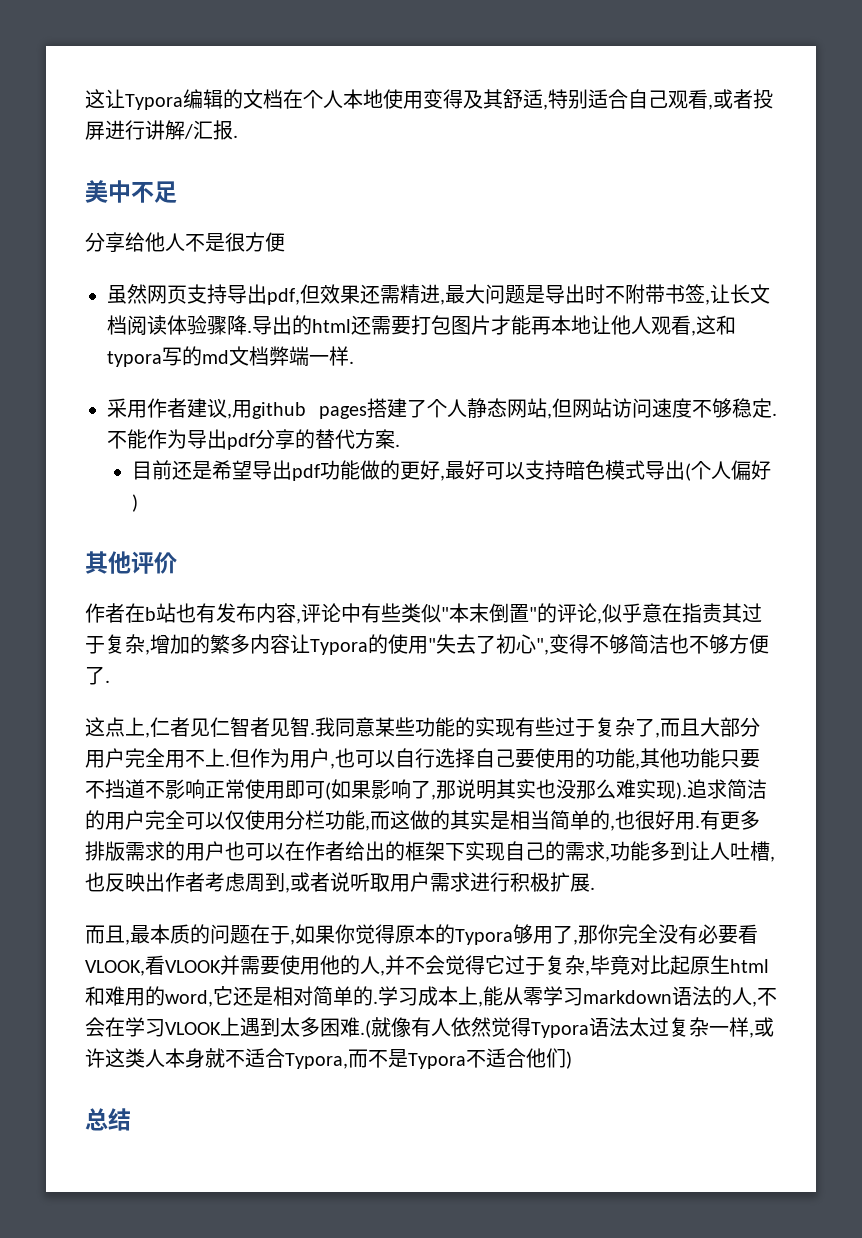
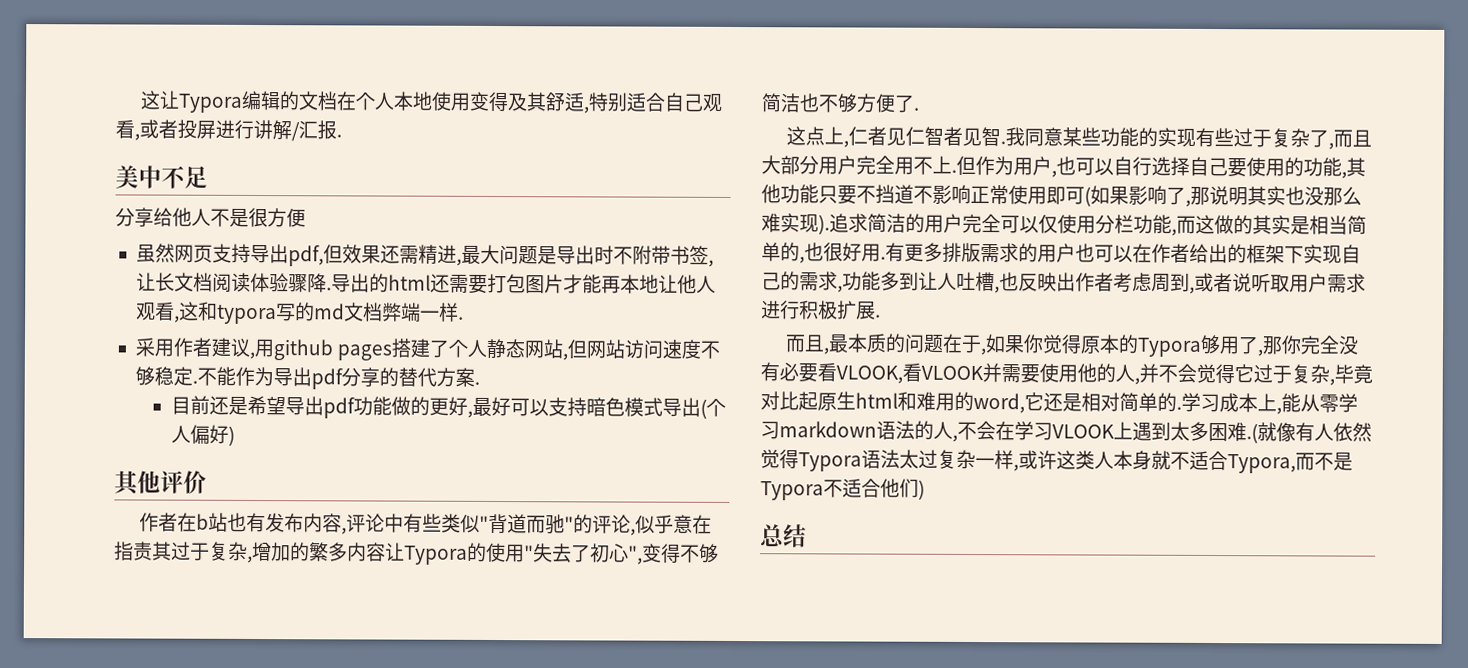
[449,603,529,623] 本末倒置 -> [487,513,565,535] 背道而驰

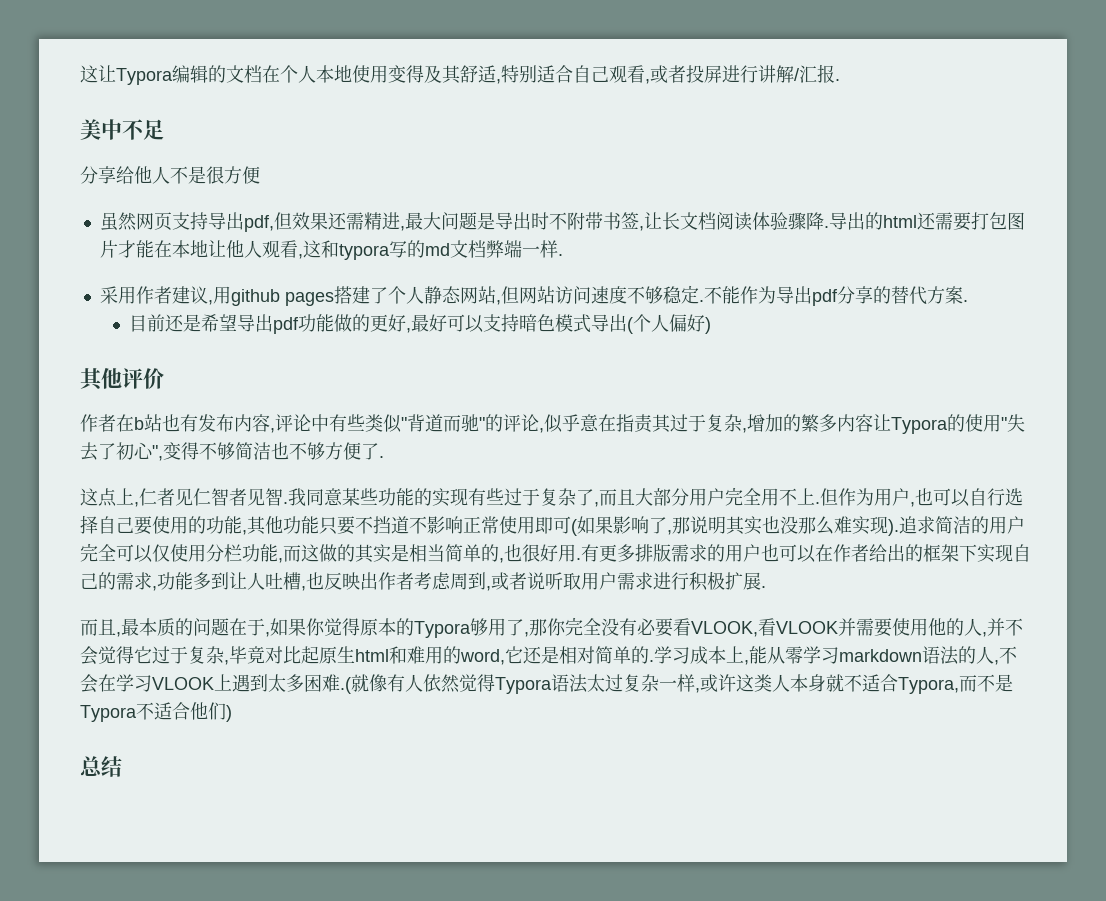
[600,275,621,294] 再 -> [153,240,172,258] 在

